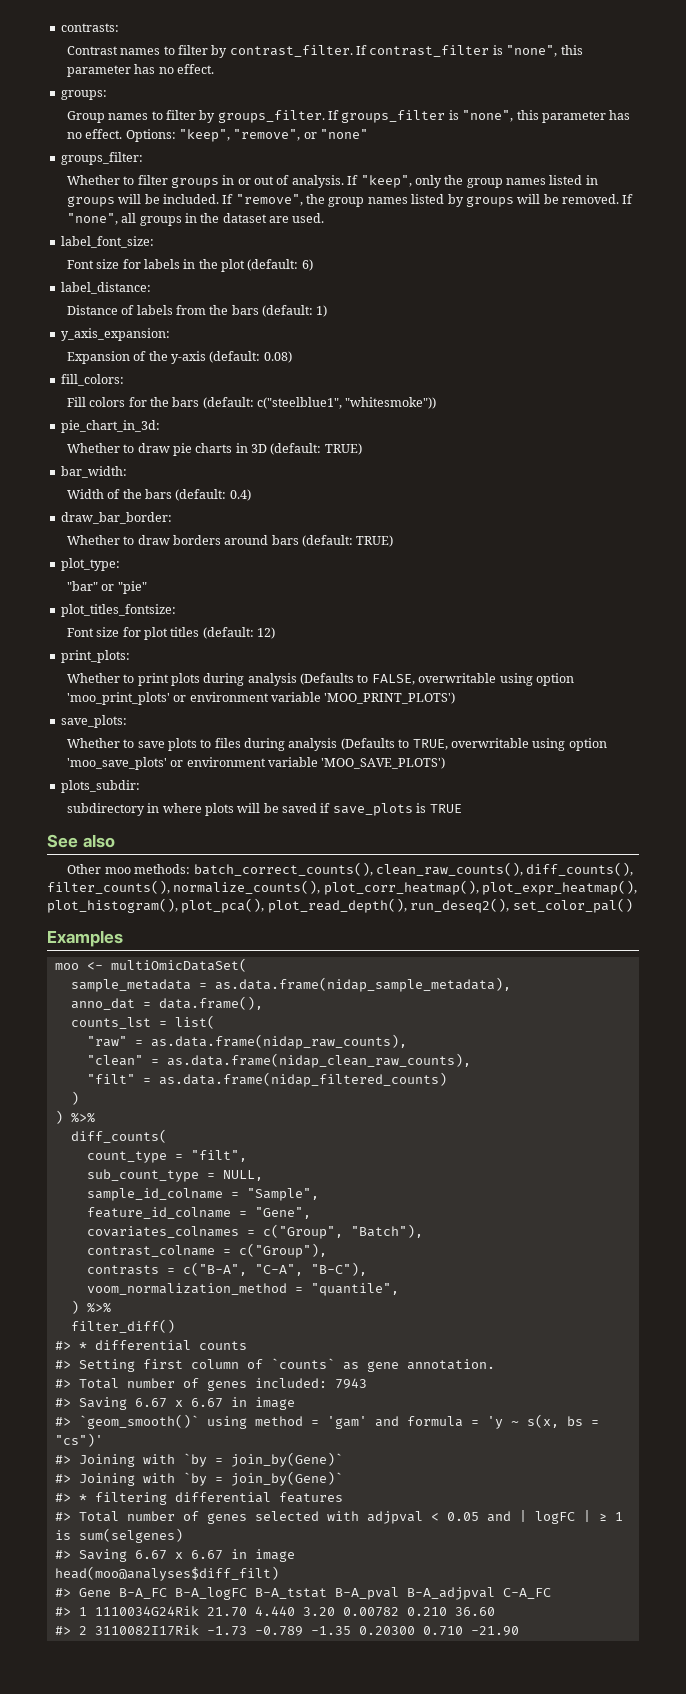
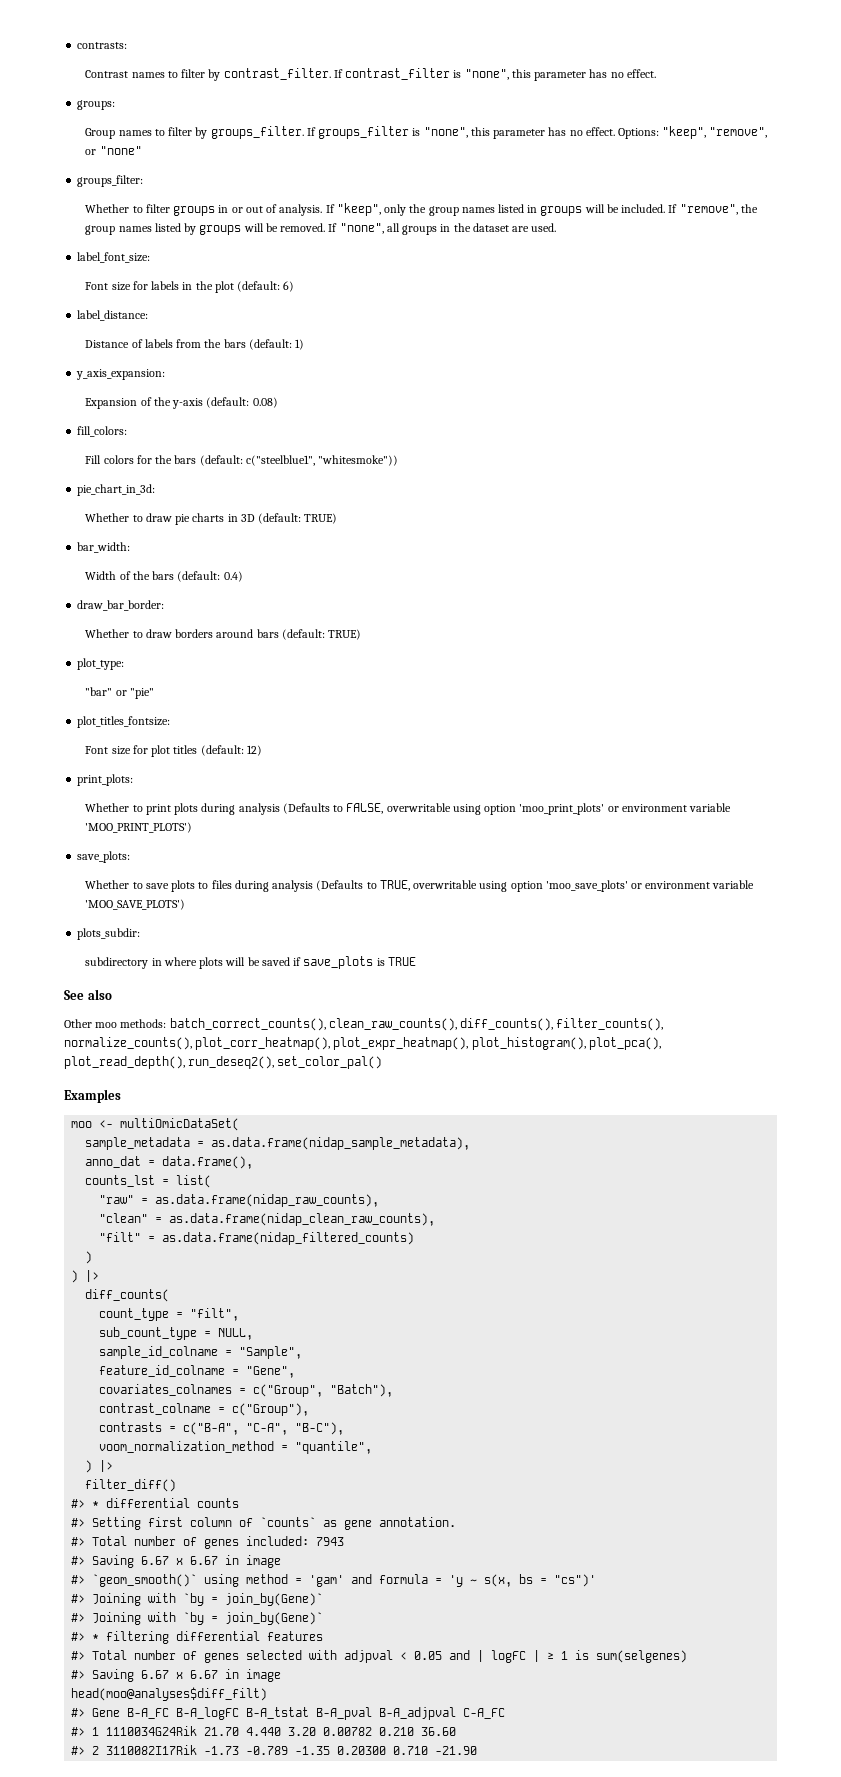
[70,1112,95,1123] %>% -> [85,1270,100,1282] |>
[86,1302,111,1313] %>% -> [99,1460,114,1472] |>

